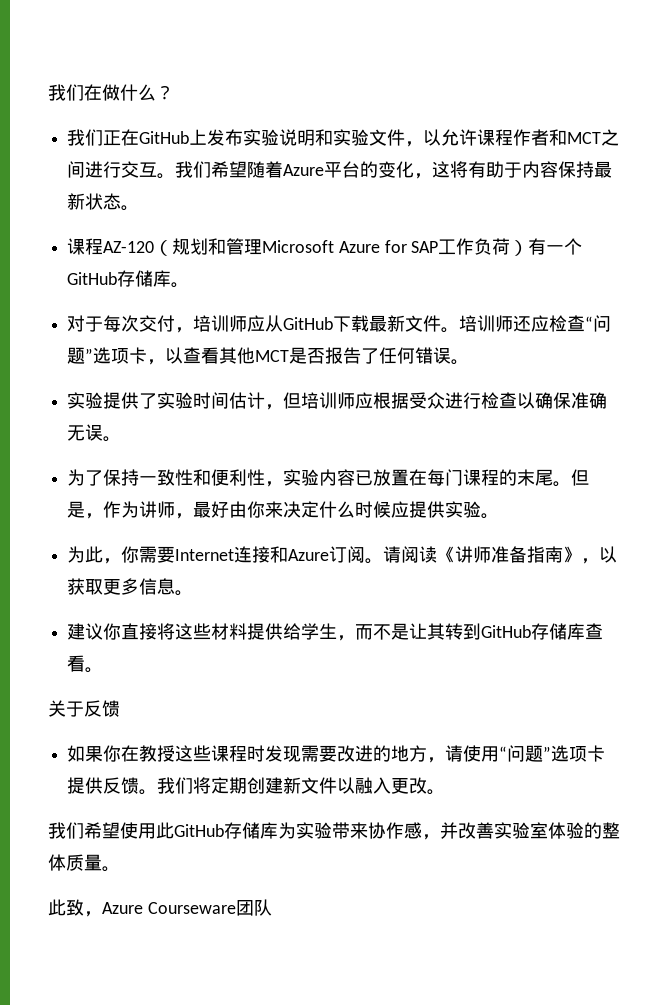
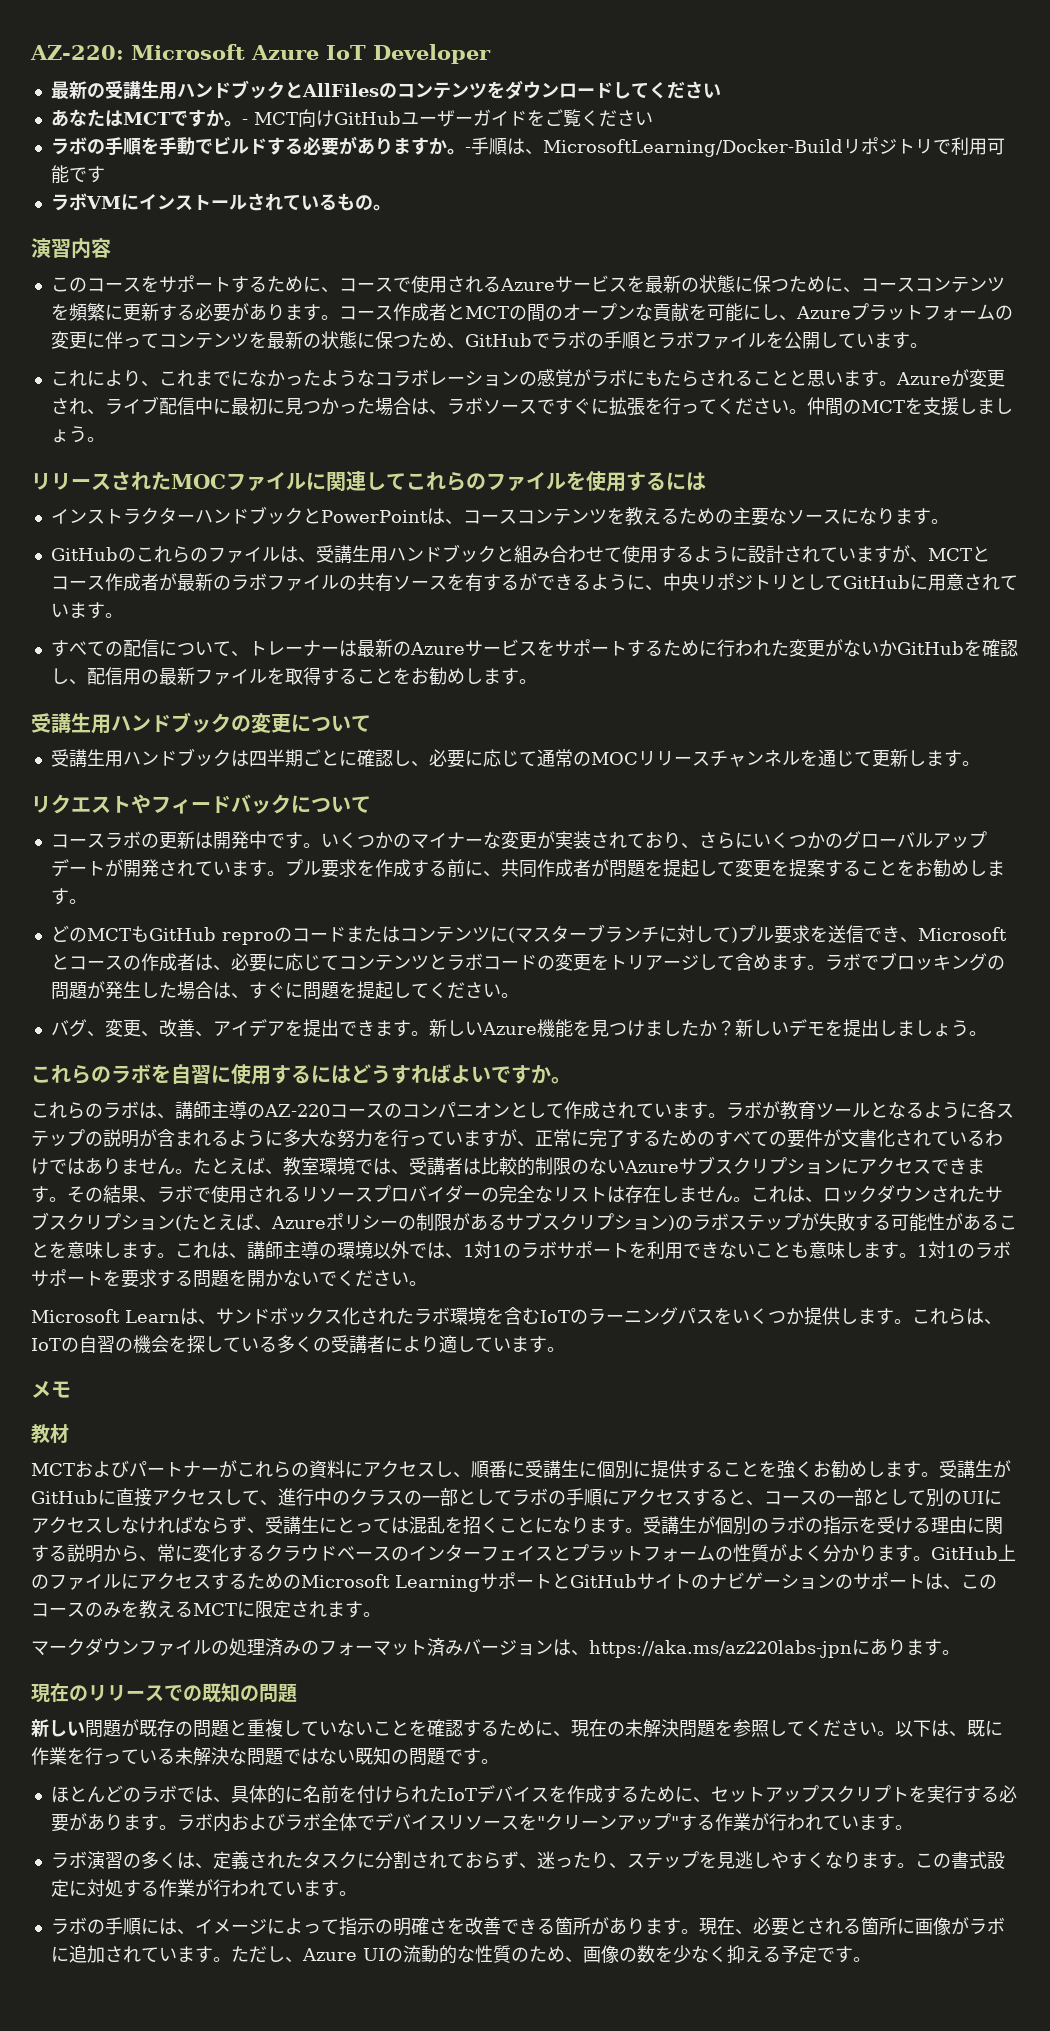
[48,84,174,101] [67,129,620,147] [67,161,613,179] [67,193,140,211] [67,238,583,256] [67,270,190,288] [67,315,612,333] [67,347,470,365] [67,392,608,410] [67,424,122,442] [67,469,590,487] [67,501,500,519] [67,546,618,564] [67,578,194,596] [67,623,604,641] [67,655,104,673] [48,700,120,717] [67,745,606,763] [67,777,446,795] [48,822,620,840] [48,854,120,872] [48,899,272,917] 我们在做什么？ // 我们正在GitHub上发布实验说明和实验文件，以允许课程作者和MCT之间进行交互。我们希望随着Azure平台的变化，这将有助于内容保持最新状态。 // 课程AZ-120（规划和管理Microsoft Azure for SAP工作负荷）有一个GitHub存储库。 // 对于每次交付，培训师应从GitHub下载最新文件。培训师还应检查“问题”选项卡，以查看其他MCT是否报告了任何错误。 // 实验提供了实验时间估计，但培训师应根据受众进行检查以确保准确无误。 // 为了保持一致性和便利性，实验内容已放置在每门课程的末尾。但是，作为讲师，最好由你来决定什么时候应提供实验。 // 为此，你需要Internet连接和Azure订阅。请阅读《讲师准备指南》，以获取更多信息。 // 建议你直接将这些材料提供给学生，而不是让其转到GitHub存储库查看。 // 关于反馈 // 如果你在教授这些课程时发现需要改进的地方，请使用“问题”选项卡提供反馈。我们将定期创建新文件以融入更改。 // 我们希望使用此GitHub存储库为实验带来协作感，并改善实验室体验的整体质量。 // 此致，Azure Courseware团队 -> [30,44,491,64] [50,80,721,100] [50,109,653,127] [50,136,1005,157] [50,165,105,184] [50,193,391,211] [31,238,111,259] [50,275,1005,293] [50,303,1013,322] [50,331,928,349] [50,369,1005,387] [50,396,1013,416] [50,426,105,443] [31,470,706,492] [50,506,949,526] [50,544,990,563] [50,573,1018,592] [50,602,123,619] [50,639,1018,657] [50,667,537,685] [31,712,371,734] [50,748,980,768] [31,794,371,814] [50,831,987,849] [50,859,1005,878] [50,888,87,905] [50,924,1007,945] [50,952,1005,972] [50,981,519,1000] [50,1019,987,1038] [31,1064,571,1085] [31,1101,1014,1120] [31,1129,1003,1148] [31,1156,985,1176] [31,1185,1003,1203] [31,1212,1017,1232] [31,1241,1011,1259] [31,1269,427,1288] [31,1307,1002,1325] [31,1335,565,1354] [31,1381,71,1398] [31,1424,69,1444] [31,1460,1011,1479] [31,1488,1002,1507] [31,1516,1003,1535] [31,1544,1016,1563] [31,1572,997,1592] [31,1600,381,1619] [31,1638,960,1658] [31,1683,297,1703] [31,1719,1003,1738] [31,1747,499,1766] [50,1785,1017,1804] [50,1813,913,1832] [50,1851,1005,1869] [50,1879,357,1897] [50,1917,1005,1936] [50,1945,871,1964] AZ-220: Microsoft Azure IoT Developer // 最新の受講生用ハンドブックとAllFilesのコンテンツをダウンロードしてください // あなたはMCTですか。- MCT向けGitHubユーザーガイドをご覧ください // ラボの手順を手動でビルドする必要がありますか。-手順は、MicrosoftLearning/Docker-Buildリポジトリで利用可能です // ラボVMにインストールされているもの。 // 演習内容 // このコースをサポートするために、コースで使用されるAzureサービスを最新の状態に保つために、コースコンテンツを頻繁に更新する必要があります。コース作成者とMCTの間のオープンな貢献を可能にし、Azureプラットフォームの変更に伴ってコンテンツを最新の状態に保つため、GitHubでラボの手順とラボファイルを公開しています。 // これにより、これまでになかったようなコラボレーションの感覚がラボにもたらされることと思います。Azureが変更され、ライブ配信中に最初に見つかった場合は、ラボソースですぐに拡張を行ってください。仲間のMCTを支援しましょう。 // リリースされたMOCファイルに関連してこれらのファイルを使用するには // インストラクターハンドブックとPowerPointは、コースコンテンツを教えるための主要なソースになります。 // GitHubのこれらのファイルは、受講生用ハンドブックと組み合わせて使用するように設計されていますが、MCTとコース作成者が最新のラボファイルの共有ソースを有するができるように、中央リポジトリとしてGitHubに用意されています。 // すべての配信について、トレーナーは最新のAzureサービスをサポートするために行われた変更がないかGitHubを確認し、配信用の最新ファイルを取得することをお勧めします。 // 受講生用ハンドブックの変更について // 受講生用ハンドブックは四半期ごとに確認し、必要に応じて通常のMOCリリースチャンネルを通じて更新します。 // リクエストやフィードバックについて // コースラボの更新は開発中です。いくつかのマイナーな変更が実装されており、さらにいくつかのグローバルアップデートが開発されています。プル要求を作成する前に、共同作成者が問題を提起して変更を提案することをお勧めします。 // どのMCTもGitHub reproのコードまたはコンテンツに(マスターブランチに対して)プル要求を送信でき、Microsoftとコースの作成者は、必要に応じてコンテンツとラボコードの変更をトリアージして含めます。ラボでブロッキングの問題が発生した場合は、すぐに問題を提起してください。 // バグ、変更、改善、アイデアを提出できます。新しいAzure機能を見つけましたか？新しいデモを提出しましょう。 // これらのラボを自習に使用するにはどうすればよいですか。 // これらのラボは、講師主導のAZ-220コースのコンパニオンとして作成されています。ラボが教育ツールとなるように各ステップの説明が含まれるように多大な努力を行っていますが、正常に完了するためのすべての要件が文書化されているわけではありません。たとえば、教室環境では、受講者は比較的制限のないAzureサブスクリプションにアクセスできます。その結果、ラボで使用されるリソースプロバイダーの完全なリストは存在しません。これは、ロックダウンされたサブスクリプション(たとえば、Azureポリシーの制限があるサブスクリプション)のラボステップが失敗する可能性があることを意味します。これは、講師主導の環境以外では、1対1のラボサポートを利用できないことも意味します。1対1のラボサポートを要求する問題を開かないでください。 // Microsoft Learnは、サンドボックス化されたラボ環境を含むIoTのラーニングパスをいくつか提供します。これらは、IoTの自習の機会を探している多くの受講者により適しています。 // メモ // 教材 // MCTおよびパートナーがこれらの資料にアクセスし、順番に受講生に個別に提供することを強くお勧めします。受講生がGitHubに直接アクセスして、進行中のクラスの一部としてラボの手順にアクセスすると、コースの一部として別のUIにアクセスしなければならず、受講生にとっては混乱を招くことになります。受講生が個別のラボの指示を受ける理由に関する説明から、常に変化するクラウドベースのインターフェイスとプラットフォームの性質がよく分かります。GitHub上のファイルにアクセスするためのMicrosoft LearningサポートとGitHubサイトのナビゲーションのサポートは、このコースのみを教えるMCTに限定されます。 // マークダウンファイルの処理済みのフォーマット済みバージョンは、https://aka.ms/az220labs-jpnにあります。 // 現在のリリースでの既知の問題 // 新しい問題が既存の問題と重複していないことを確認するために、現在の未解決問題を参照してください。以下は、既に作業を行っている未解決な問題ではない既知の問題です。 // ほとんどのラボでは、具体的に名前を付けられたIoTデバイスを作成するために、セットアップスクリプトを実行する必要があります。ラボ内およびラボ全体でデバイスリソースを"クリーンアップ"する作業が行われています。 // ラボ演習の多くは、定義されたタスクに分割されておらず、迷ったり、ステップを見逃しやすくなります。この書式設定に対処する作業が行われています。 // ラボの手順には、イメージによって指示の明確さを改善できる箇所があります。現在、必要とされる箇所に画像がラボに追加されています。ただし、Azure UIの流動的な性質のため、画像の数を少なく抑える予定です。

